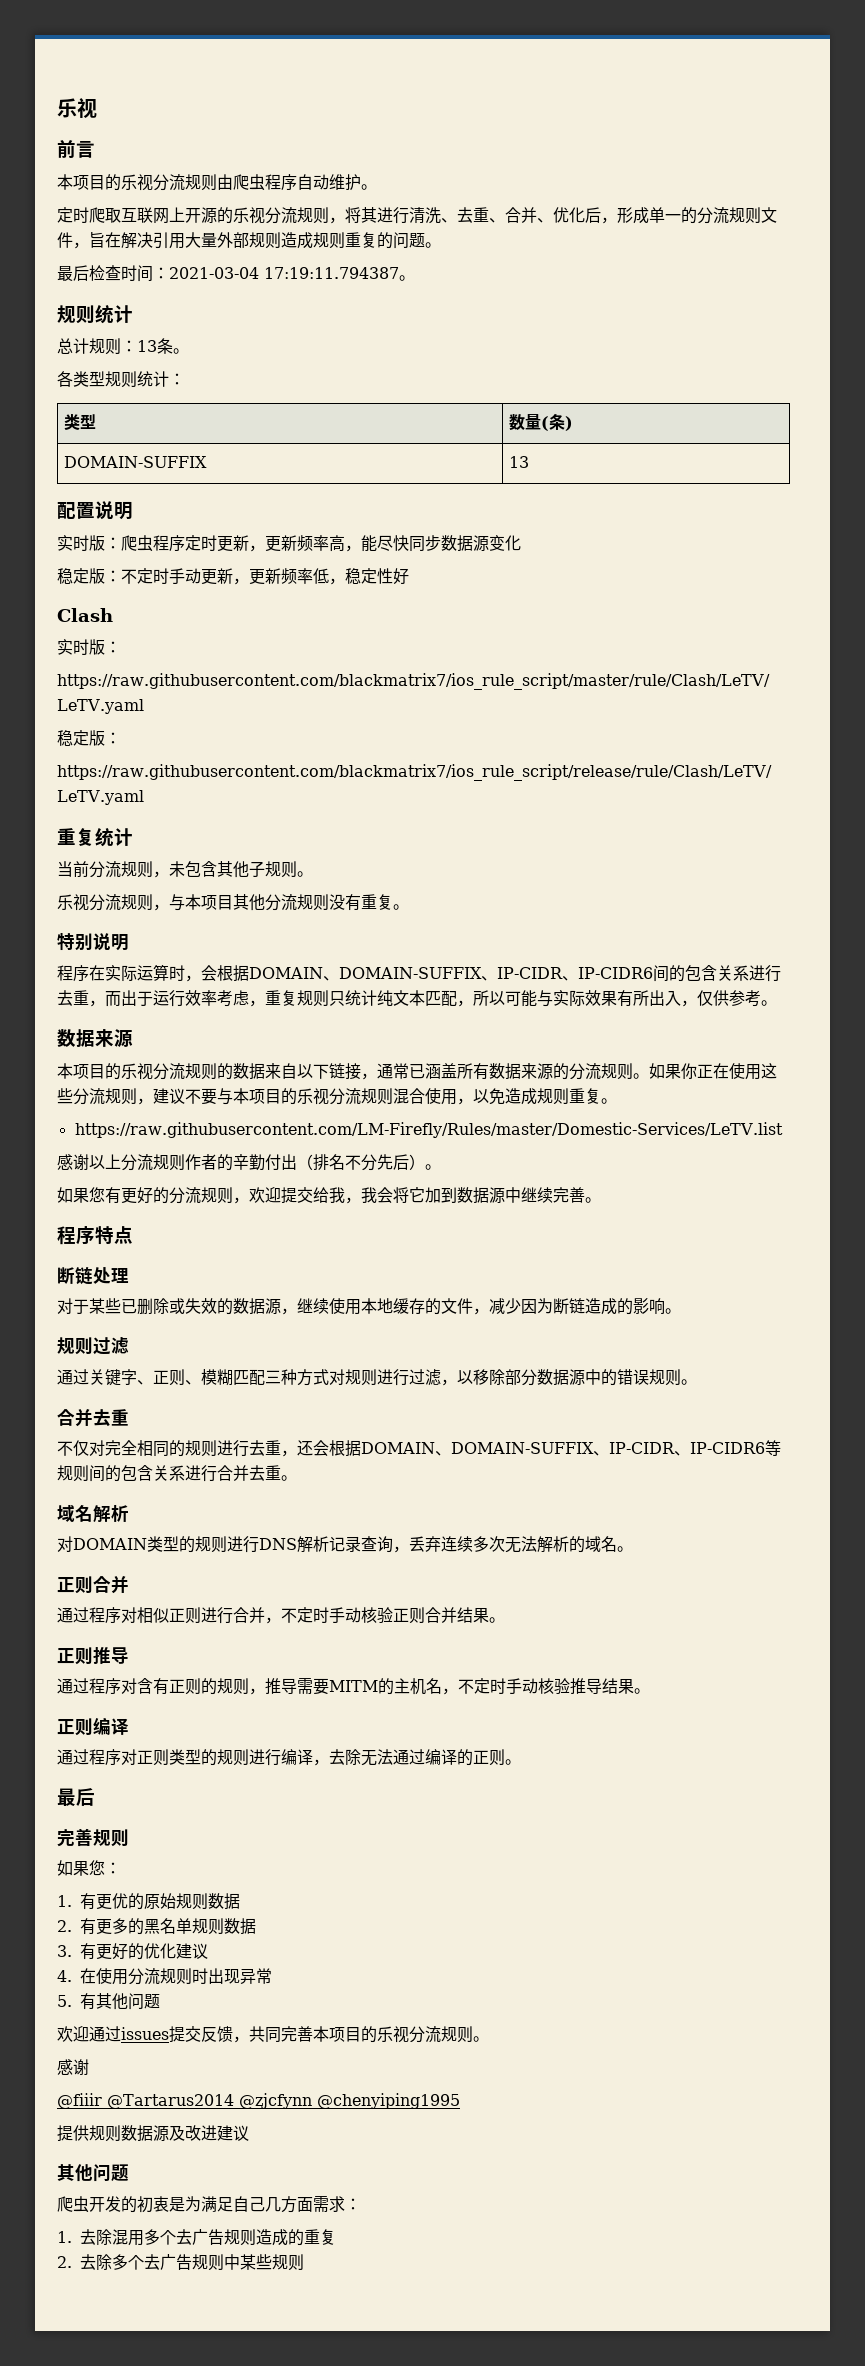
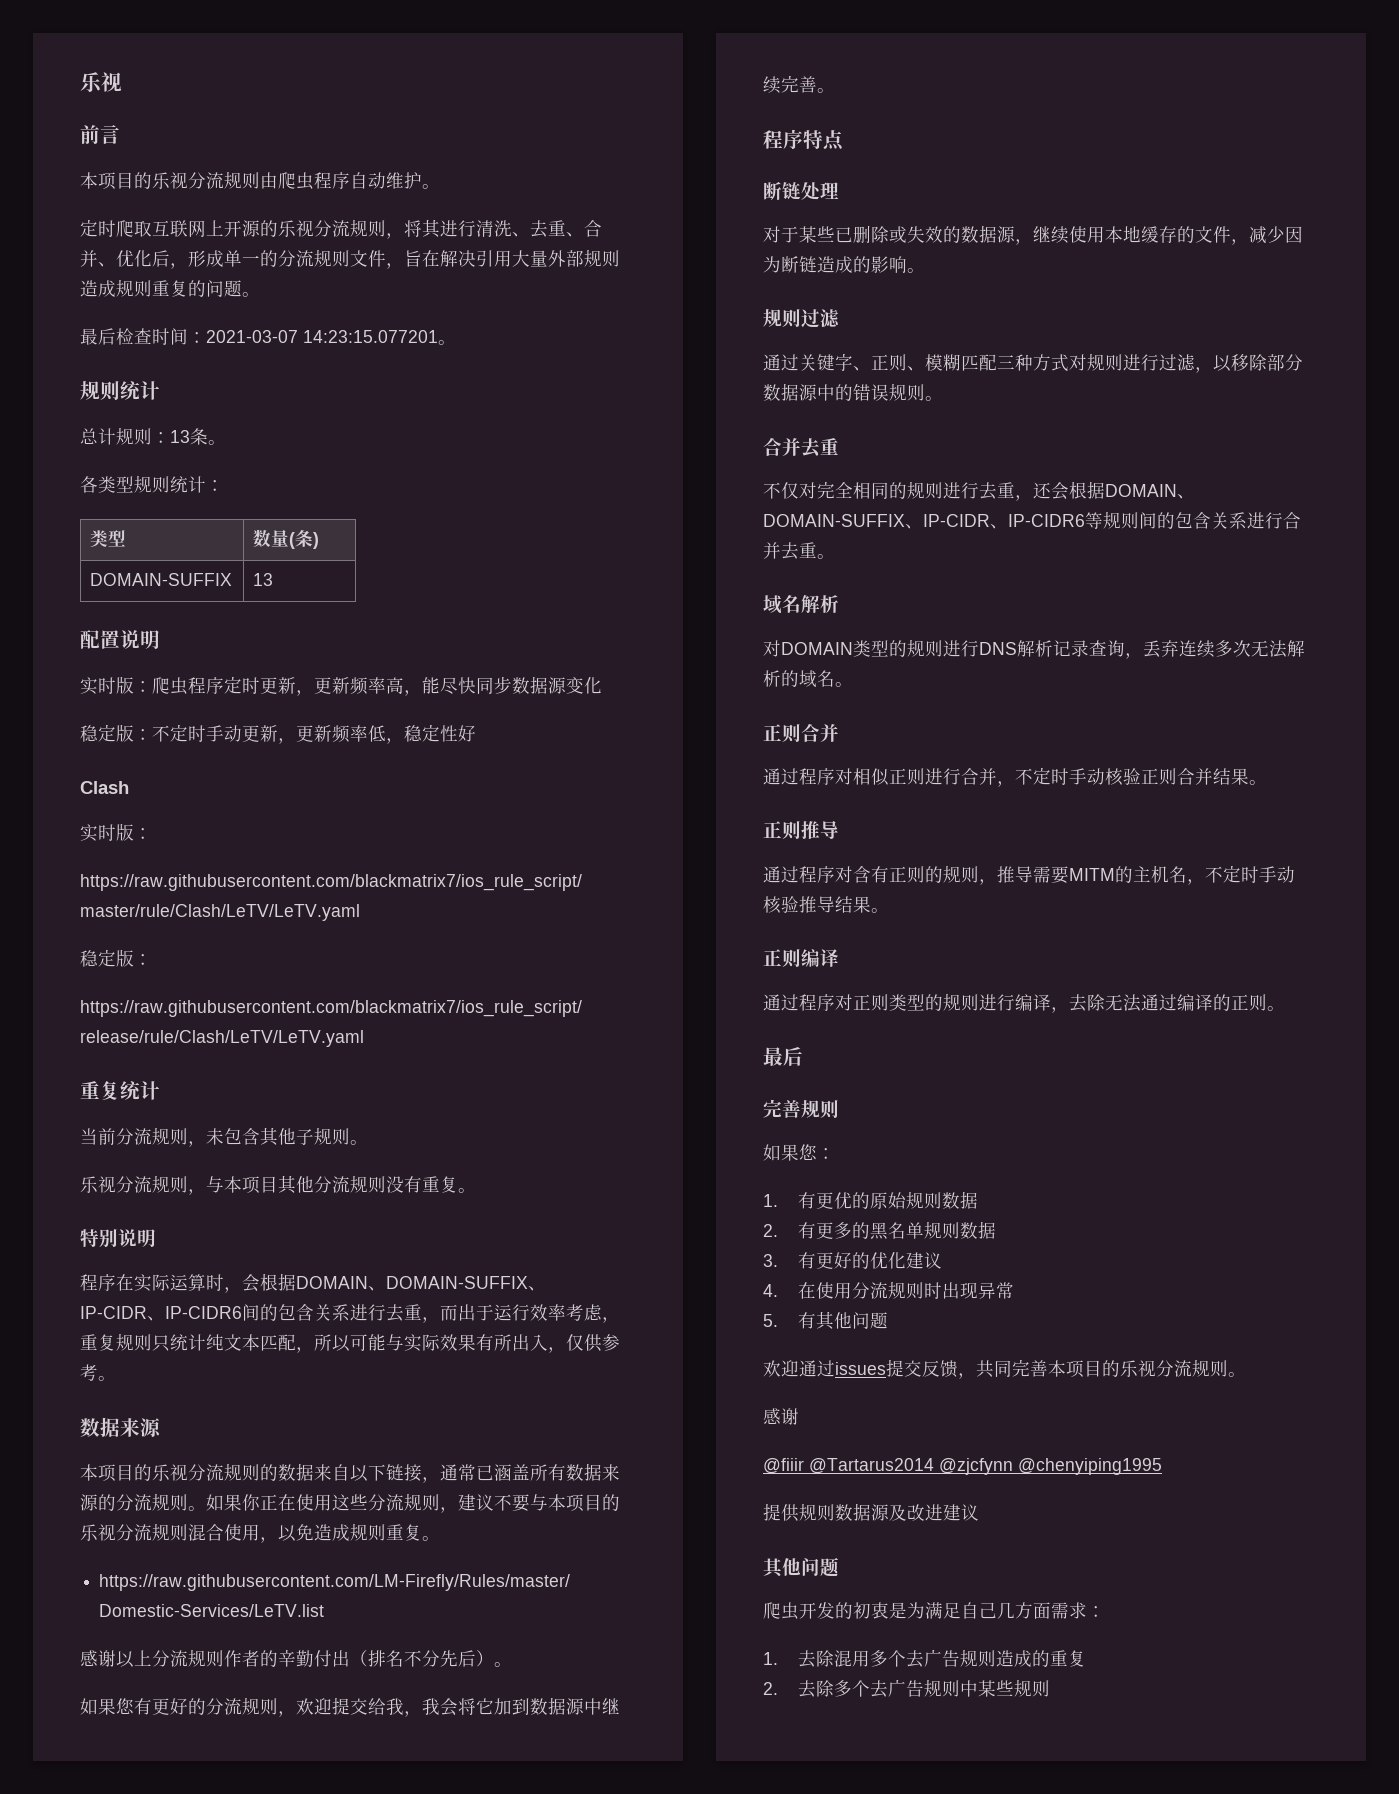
[169,267,399,279] 2021-03-04 17:19:11.794387 -> [206,330,438,343] 2021-03-07 14:23:15.077201

